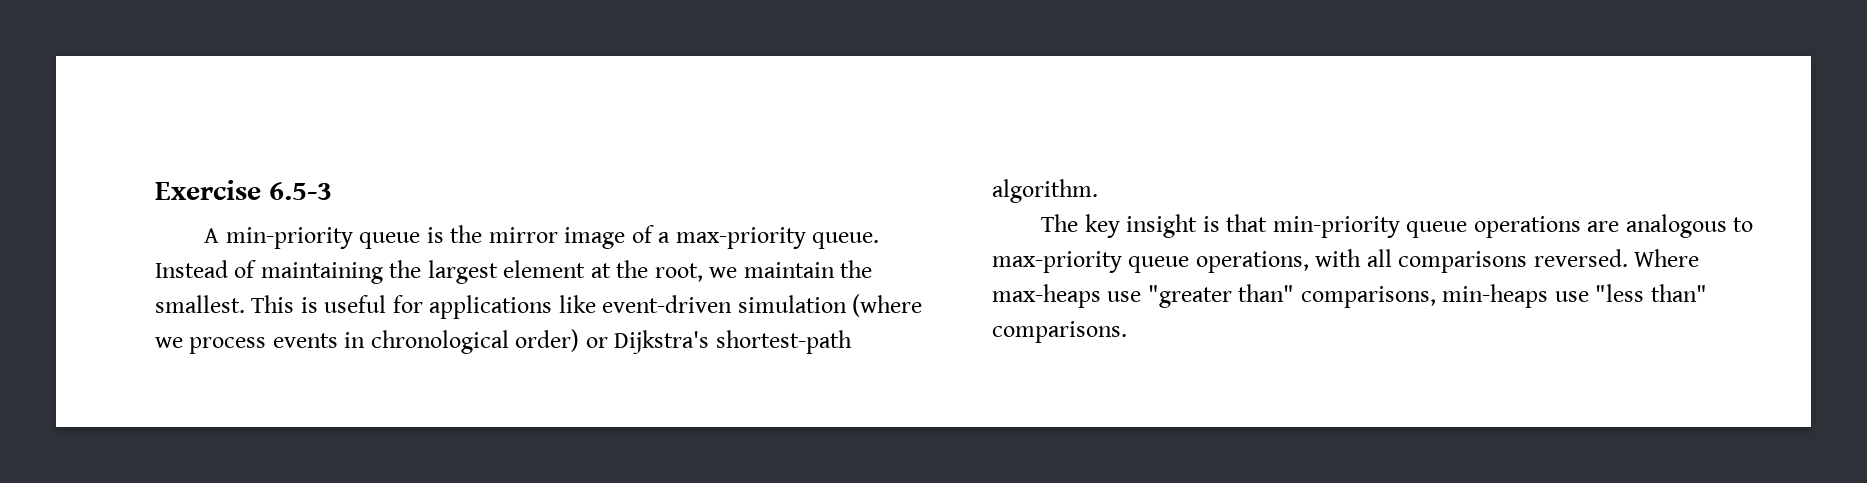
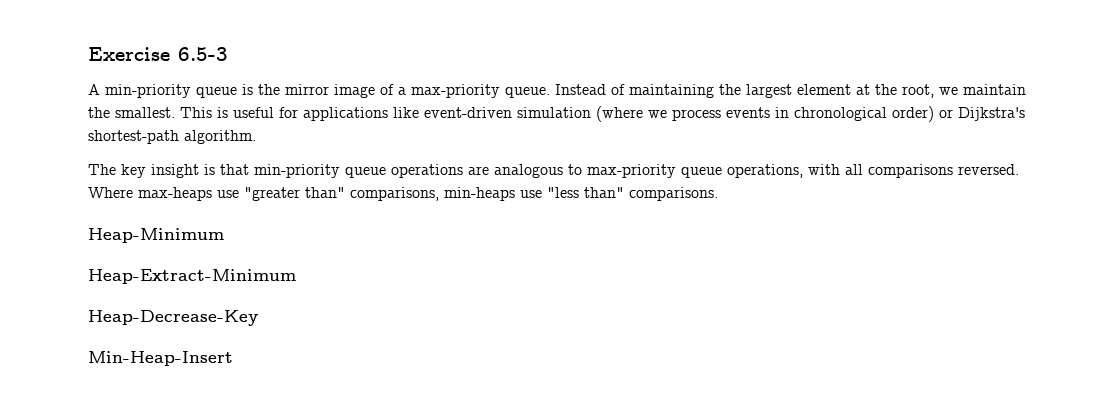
(1127, 332) none -> [88,228,224,243] [88,269,296,284] [88,310,258,326] [88,351,233,366] // Heap-Minimum // Heap-Extract-Minimum // Heap-Decrease-Key // Min-Heap-Insert

